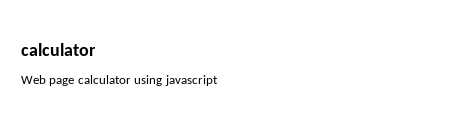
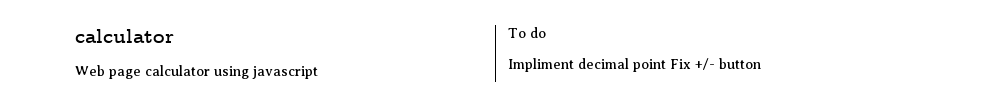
(218, 80) none -> [508,27,546,38] [508,58,761,72] // To do // Impliment decimal point Fix +/- button

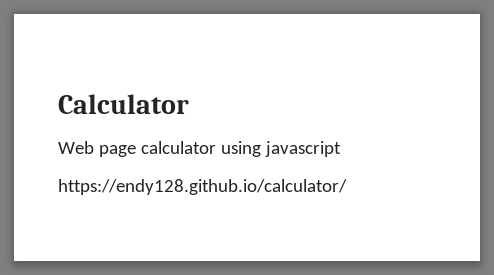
[75,29,174,43] calculator -> [58,94,189,114] Calculator
[508,27,546,38] [508,58,761,72] To do // Impliment decimal point Fix +/- button -> [58,179,347,195] https://endy128.github.io/calculator/

